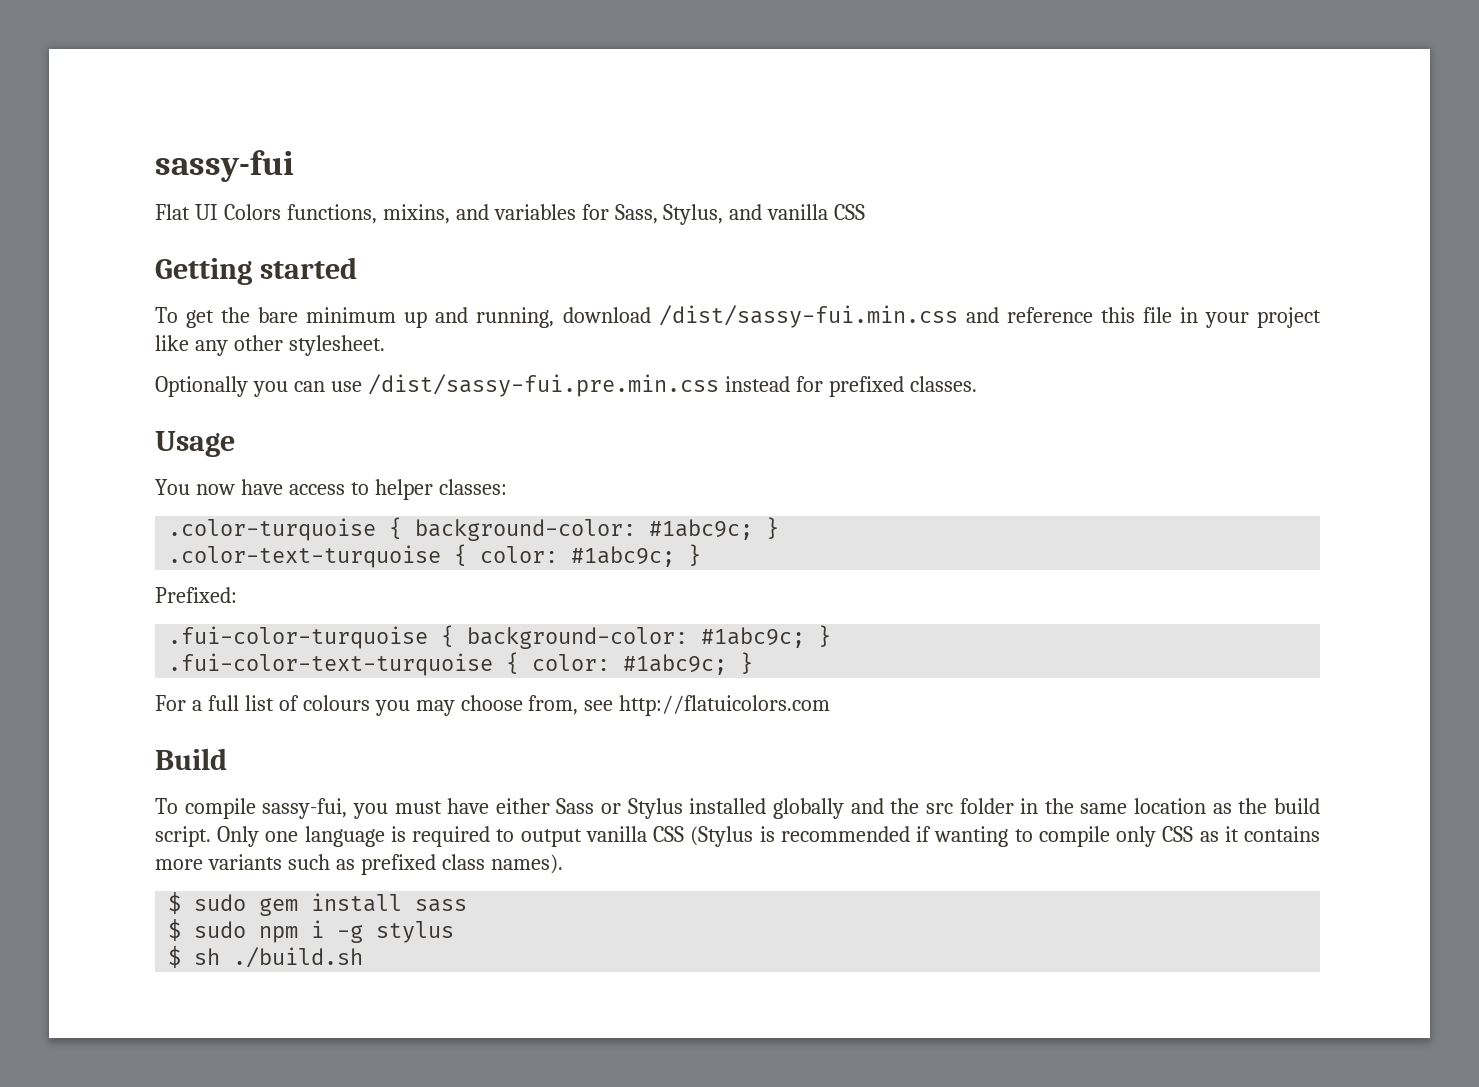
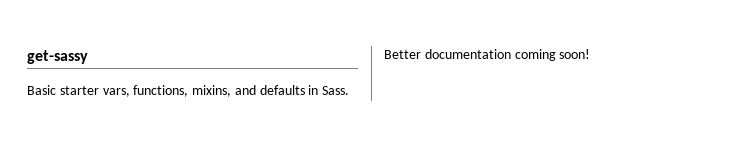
[155,150,294,182] [155,204,866,225] [155,257,357,285] [155,305,1321,328] [155,335,385,356] [155,374,977,397] [155,431,235,457] [155,479,507,500] [168,517,780,541] [168,544,702,568] [155,587,237,603] [168,625,832,649] [168,652,754,676] [155,695,831,716] [155,748,227,770] [155,798,1321,819] [155,826,1320,847] [155,854,563,875] [168,892,468,916] [168,919,455,943] [168,946,364,968] sassy-fui // Flat UI Colors functions, mixins, and variables for Sass, Stylus, and vanilla CSS // Getting started // To get the bare minimum up and running, download /dist/sassy-fui.min.css and reference this file in your project like any other stylesheet. // Optionally you can use /dist/sassy-fui.pre.min.css instead for prefixed classes. // Usage // You now have access to helper classes: // .color-turquoise { background-color: #1abc9c; } // .color-text-turquoise { color: #1abc9c; } // Prefixed: // .fui-color-turquoise { background-color: #1abc9c; } // .fui-color-text-turquoise { color: #1abc9c; } // For a full list of colours you may choose from, see http://flatuicolors.com // Build // To compile sassy-fui, you must have either Sass or Stylus installed globally and the src folder in the same location as the build script. Only one language is required to output vanilla CSS (Stylus is recommended if wanting to compile only CSS as it contains more variants such as prefixed class names). // $ sudo gem install sass // $ sudo npm i -g stylus // $ sh ./build.sh -> [27,50,88,64] [27,85,350,97] [384,49,591,61] get-sassy // Basic starter vars, functions, mixins, and defaults in Sass. Better documentation coming soon!

